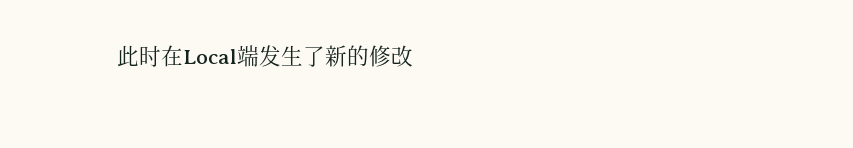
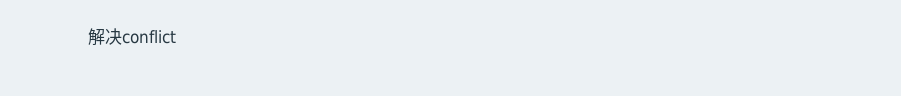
[117,45,413,67] 此时在Local端发生了新的修改 -> [88,28,176,46] 解决conflict

